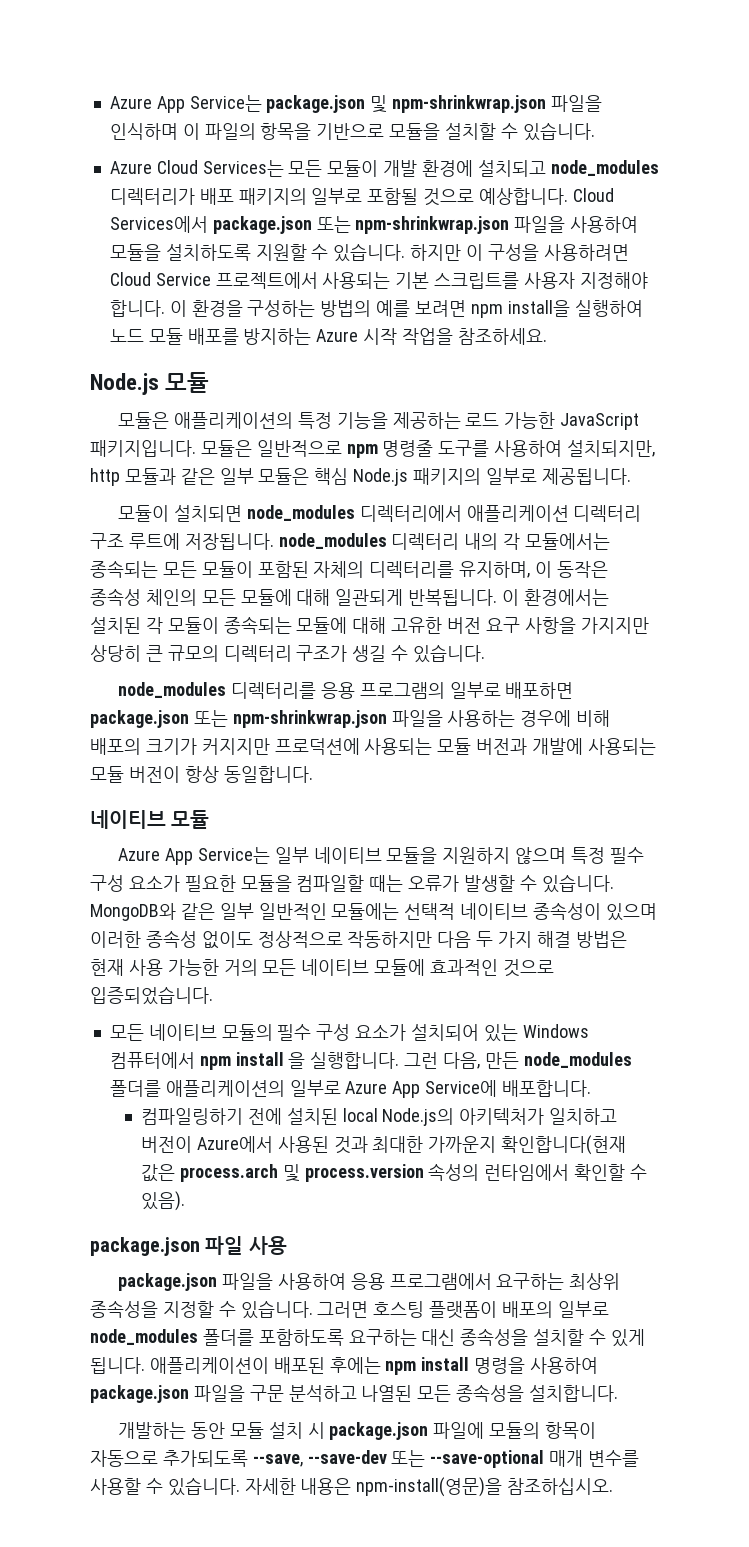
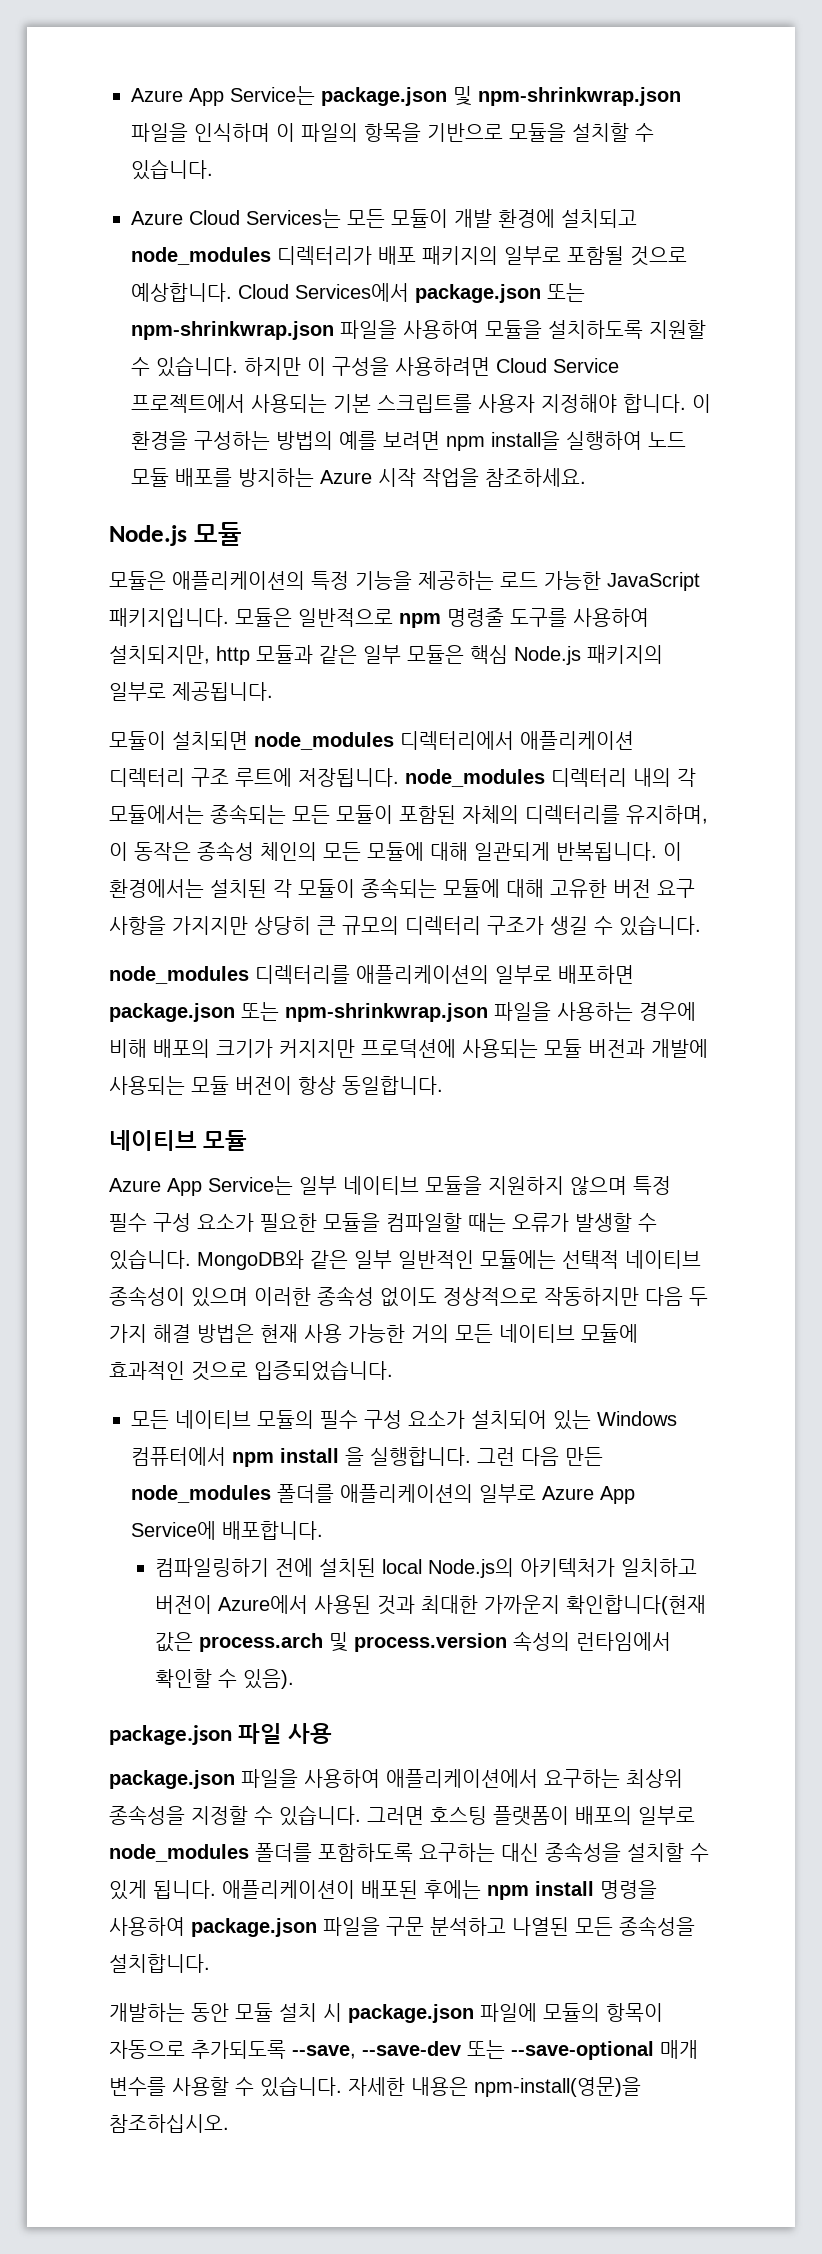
[320,682,445,699] 응용 프로그램의 -> [356,965,489,984] 애플리케이션의
[442,1052,480,1069] 다음, -> [521,1447,559,1466] 다음
[350,1273,492,1290] 응용 프로그램에서 -> [386,1769,538,1788] 애플리케이션에서

